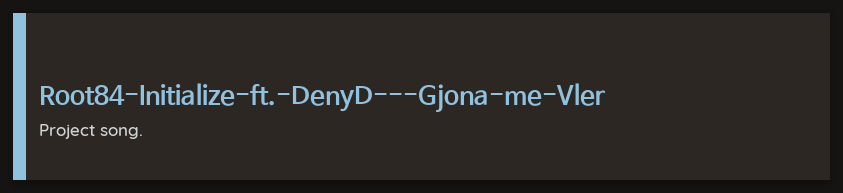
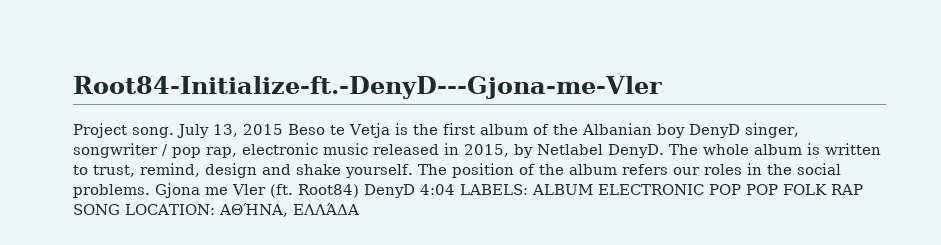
(143, 133) none -> [177,123,799,138] [73,143,881,158] [73,163,841,178] [73,183,863,198] [73,203,359,217] July 13, 2015 Beso te Vetja is the first album of the Albanian boy DenyD singer, songwriter / pop rap, electronic music released in 2015, by Netlabel DenyD. The whole album is written to trust, remind, design and shake yourself. The position of the album refers our roles in the social problems. Gjona me Vler (ft. Root84) DenyD 4:04 LABELS: ALBUM ELECTRONIC POP POP FOLK RAP SONG LOCATION: ΑΘΉΝΑ, ΕΛΛΆΔΑ

